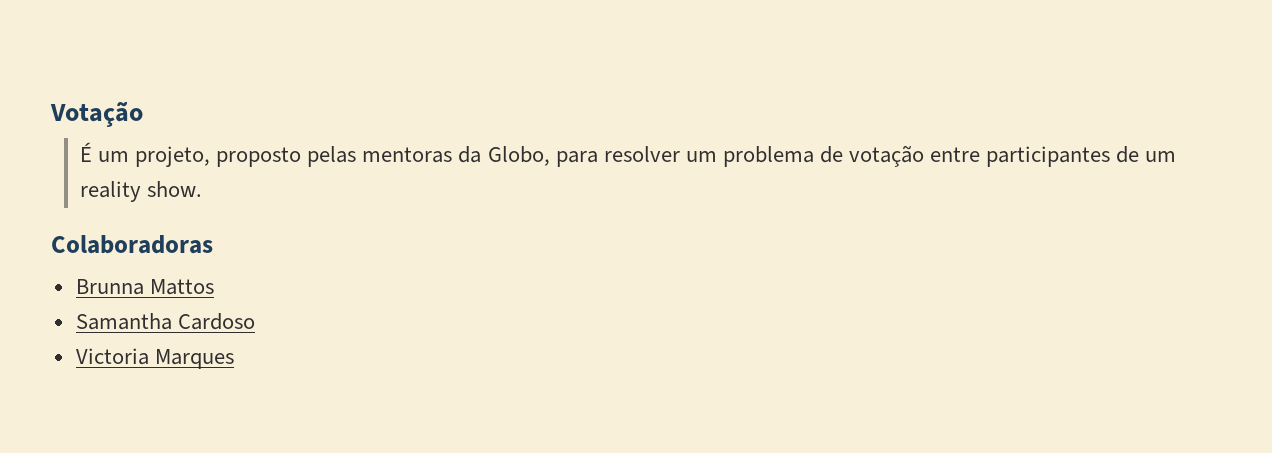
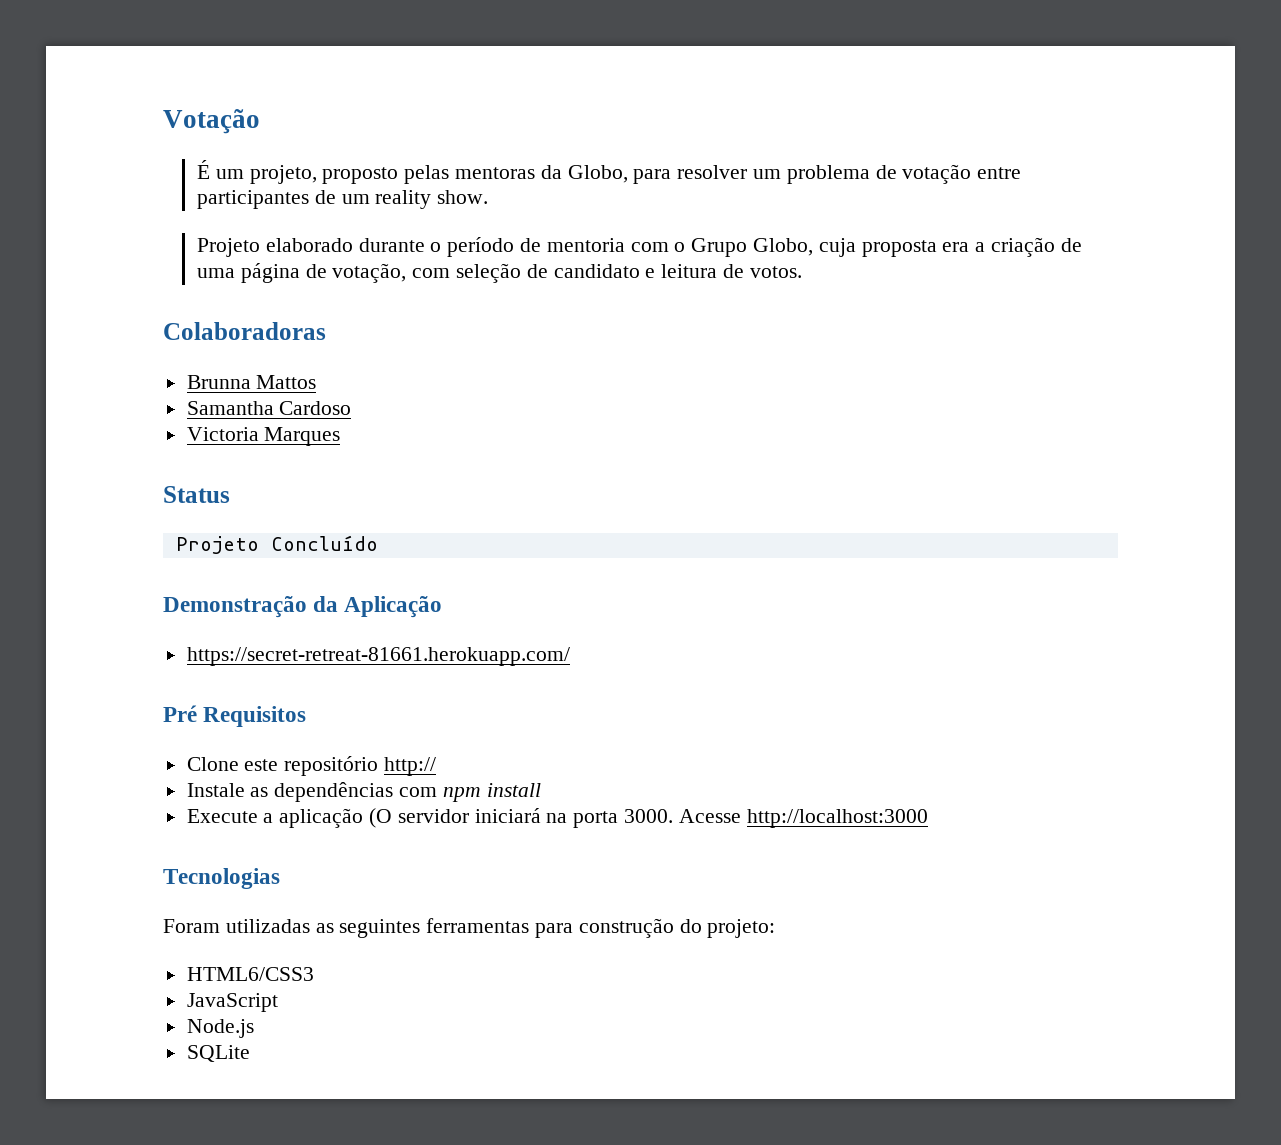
(203, 189) none -> [196,237,1082,257] [196,263,802,283] // Projeto elaborado durante o período de mentoria com o Grupo Globo, cuja proposta era a criação de uma página de votação, com seleção de candidato e leitura de votos.
(234, 359) none -> [163,486,230,503] [175,535,378,554] [163,596,443,618] [186,647,570,666] [163,705,307,727] [186,756,437,776] [186,782,541,802] [186,808,928,828] [163,868,280,889] [163,918,776,938] [186,967,314,981] [186,993,278,1012] [186,1019,254,1038] [186,1045,250,1062] // Status // Projeto Concluído // Demonstração da Aplicação // https://secret-retreat-81661.herokuapp.com/ // Pré Requisitos // Clone este repositório http:// // Instale as dependências com npm install // Execute a aplicação (O servidor iniciará na porta 3000. Acesse http://localhost:3000 // Tecnologias // Foram utilizadas as seguintes ferramentas para construção do projeto: // HTML6/CSS3 // JavaScript // Node.js // SQLite

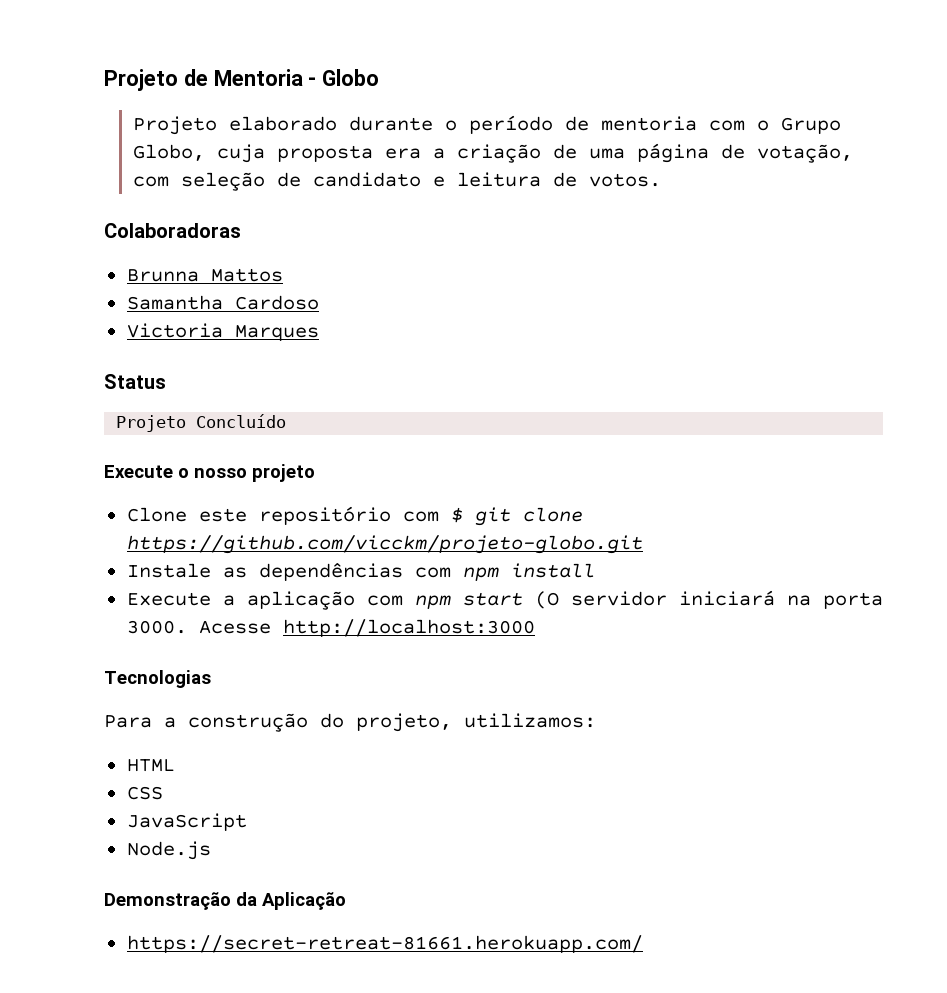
[163,109,260,134] [196,160,1022,184] [196,190,489,209] Votação // É um projeto, proposto pelas mentoras da Globo, para resolver um problema de votação entre participantes de um reality show. -> [104,69,380,91] Projeto de Mentoria - Globo
[163,596,443,618] [186,647,570,666] [163,705,307,727] [186,756,437,776] Demonstração da Aplicação // https://secret-retreat-81661.herokuapp.com/ // Pré Requisitos // Clone este repositório http:// -> [104,464,315,482] [126,506,583,526] [126,535,643,554] Execute o nosso projeto // Clone este repositório com $ git clone https://github.com/vicckm/projeto-globo.git
(364, 818) none -> [366,592,523,609] com npm start
[163,918,776,938] [186,967,314,981] [186,993,278,1012] [186,1019,254,1038] [186,1045,250,1062] Foram utilizadas as seguintes ferramentas para construção do projeto: // HTML6/CSS3 // JavaScript // Node.js // SQLite -> [104,713,596,732] [126,759,175,772] [126,786,163,800] [126,813,247,831] [126,841,211,860] [104,892,346,910] [126,935,643,953] Para a construção do projeto, utilizamos: // HTML // CSS // JavaScript // Node.js // Demonstração da Aplicação // https://secret-retreat-81661.herokuapp.com/

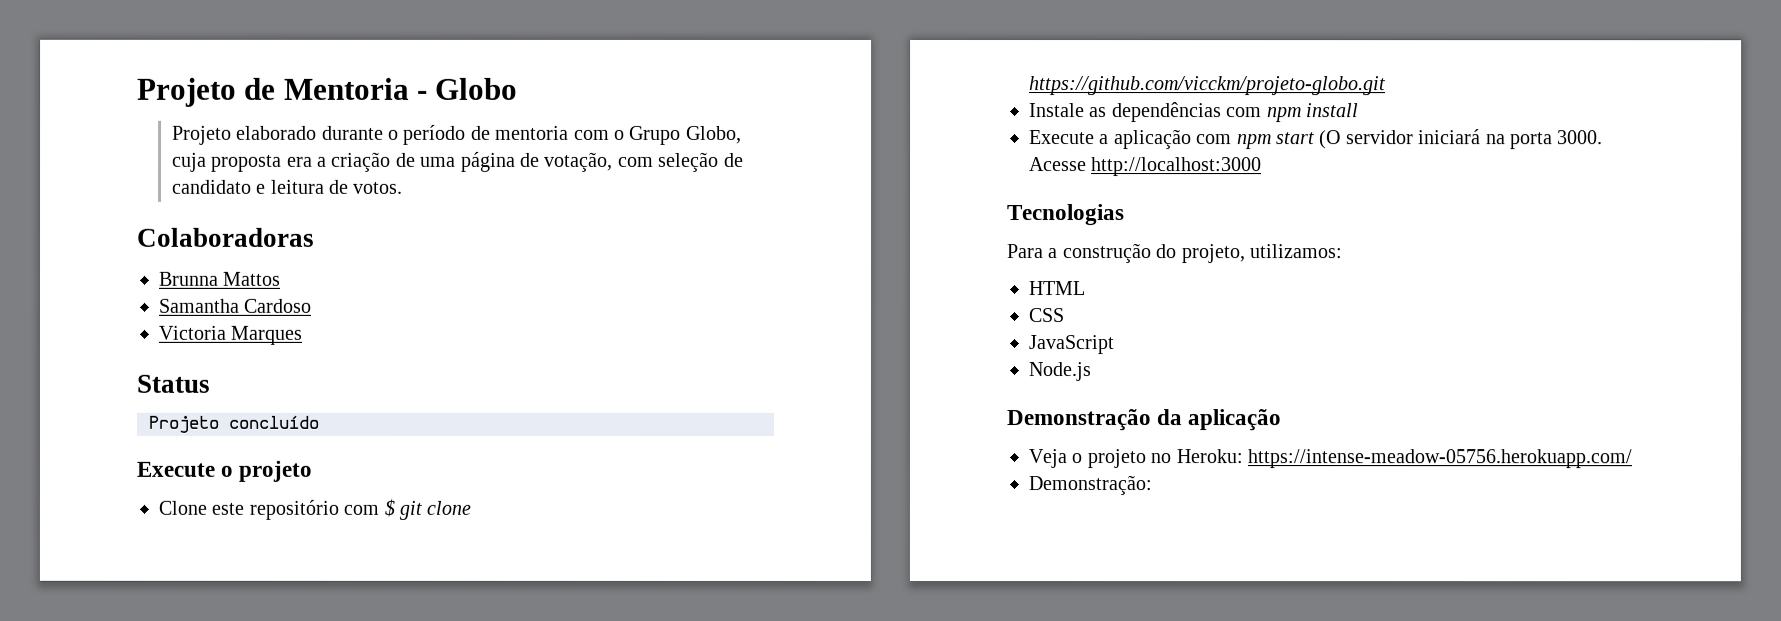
[196,414,287,428] Concluído -> [228,415,319,429] concluído
[194,468,247,478] nosso -> (234, 471) none
[262,892,346,910] [126,935,643,953] Aplicação // https://secret-retreat-81661.herokuapp.com/ -> [1187,409,1282,432] [1028,449,1632,469] [1028,475,1152,496] aplicação // Veja o projeto no Heroku: https://intense-meadow-05756.herokuapp.com/ // Demonstração:

